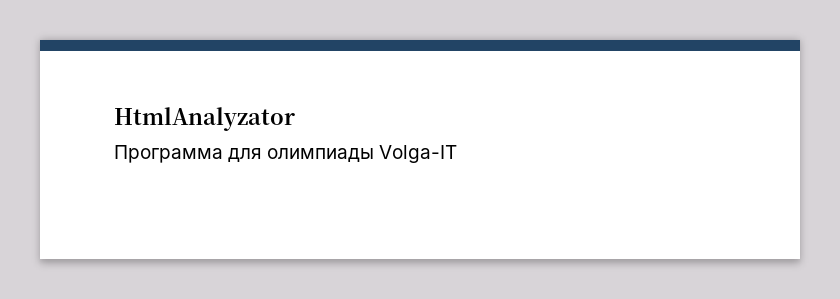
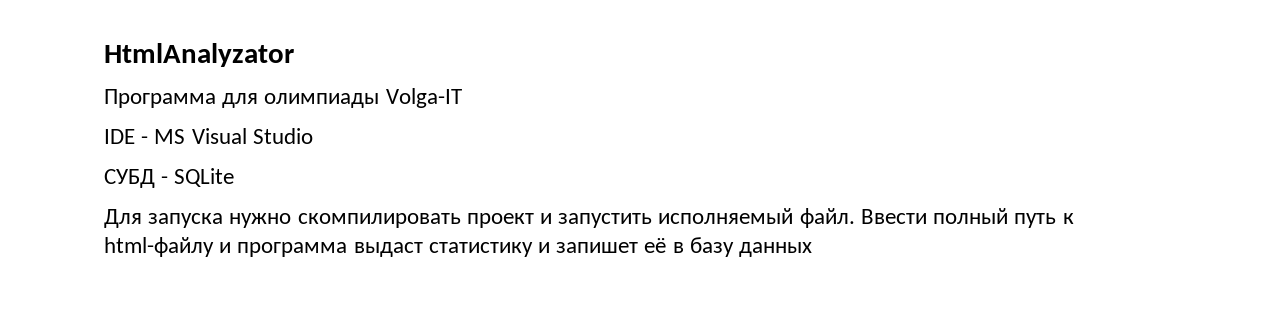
(458, 154) none -> [104,128,313,144] [104,168,235,188] [104,208,1074,228] [104,237,813,257] // IDE - MS Visual Studio // СУБД - SQLite // Для запуска нужно скомпилировать проект и запустить исполняемый файл. Ввести полный путь к html-файлу и программа выдаст статистику и запишет её в базу данных

